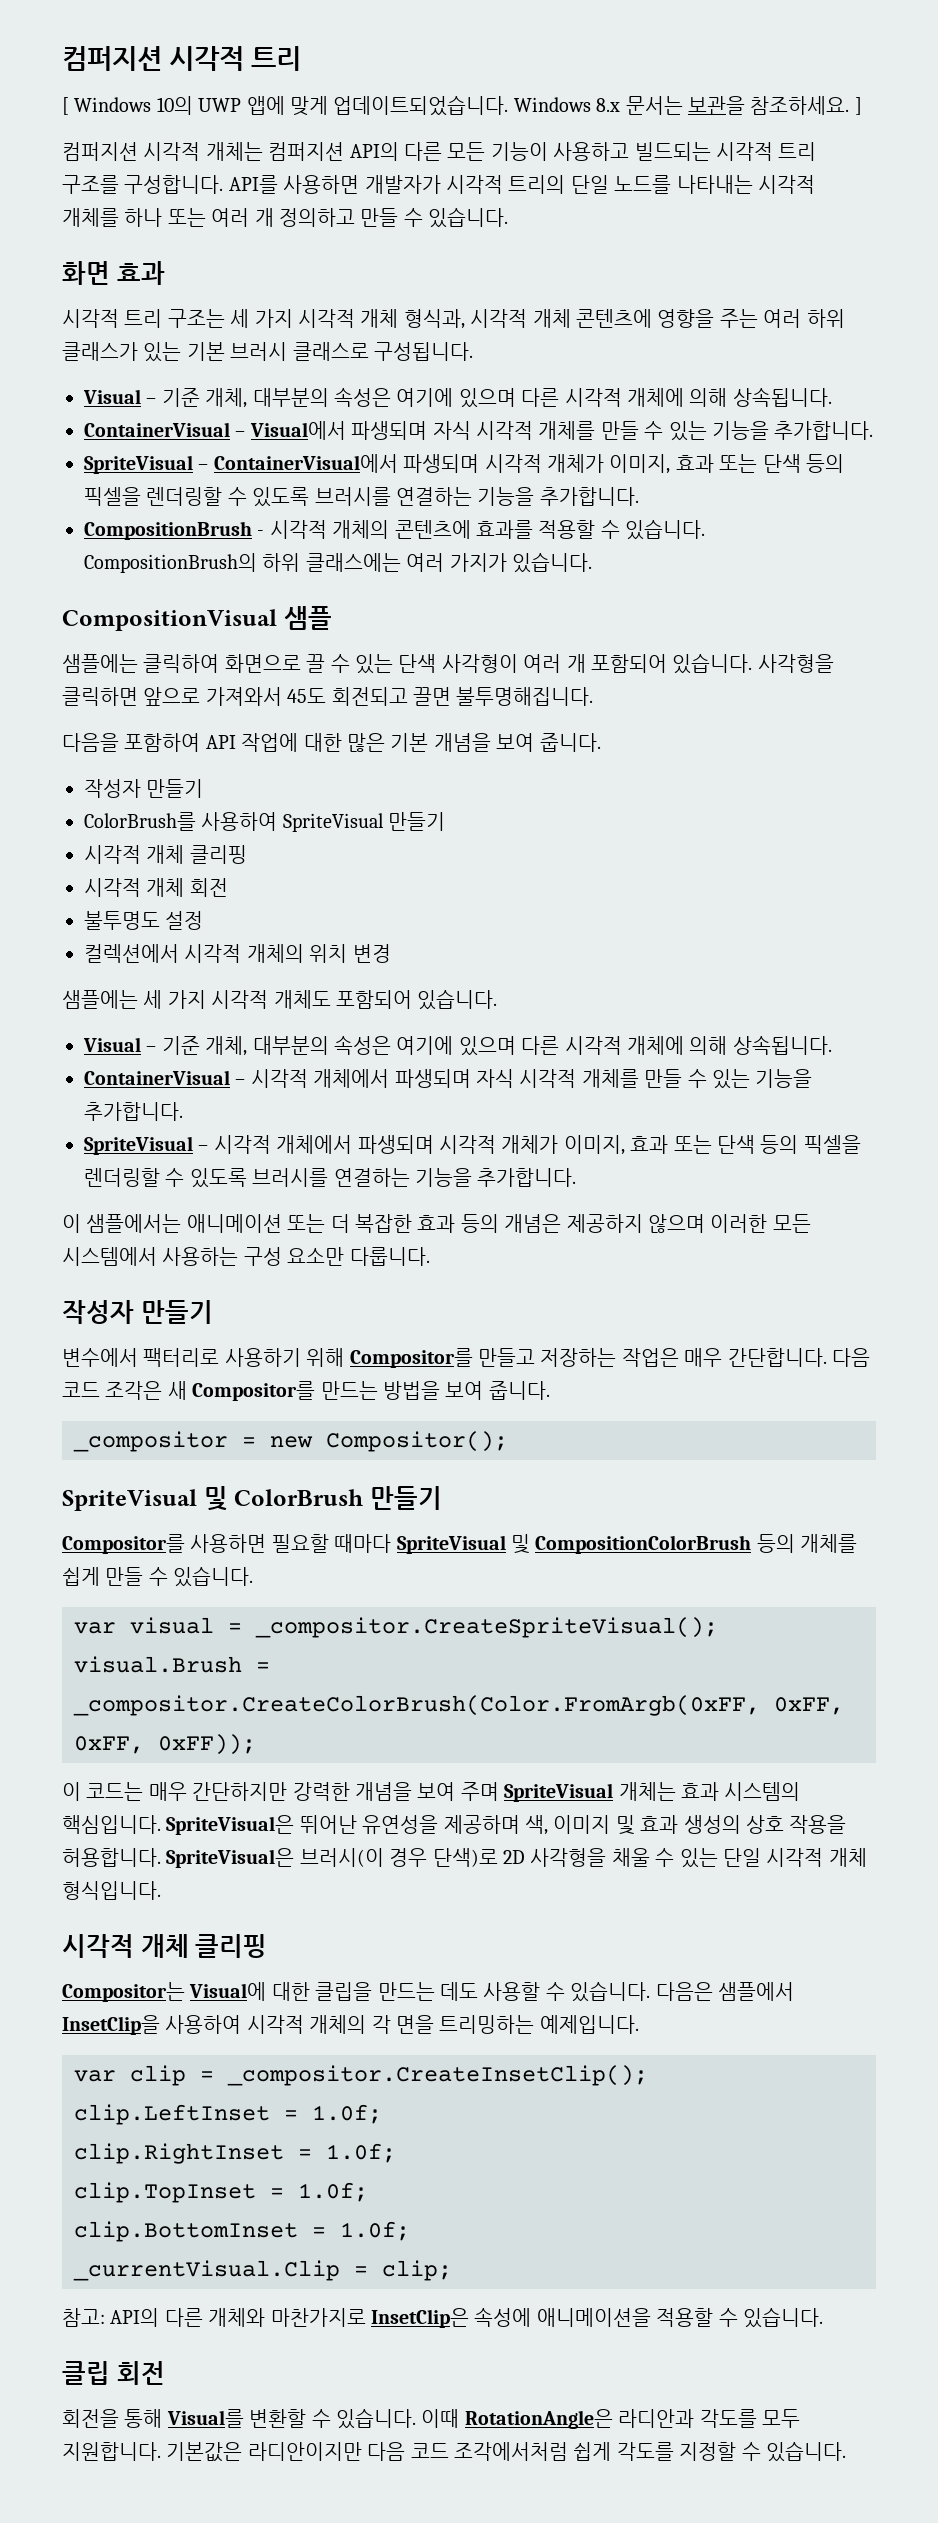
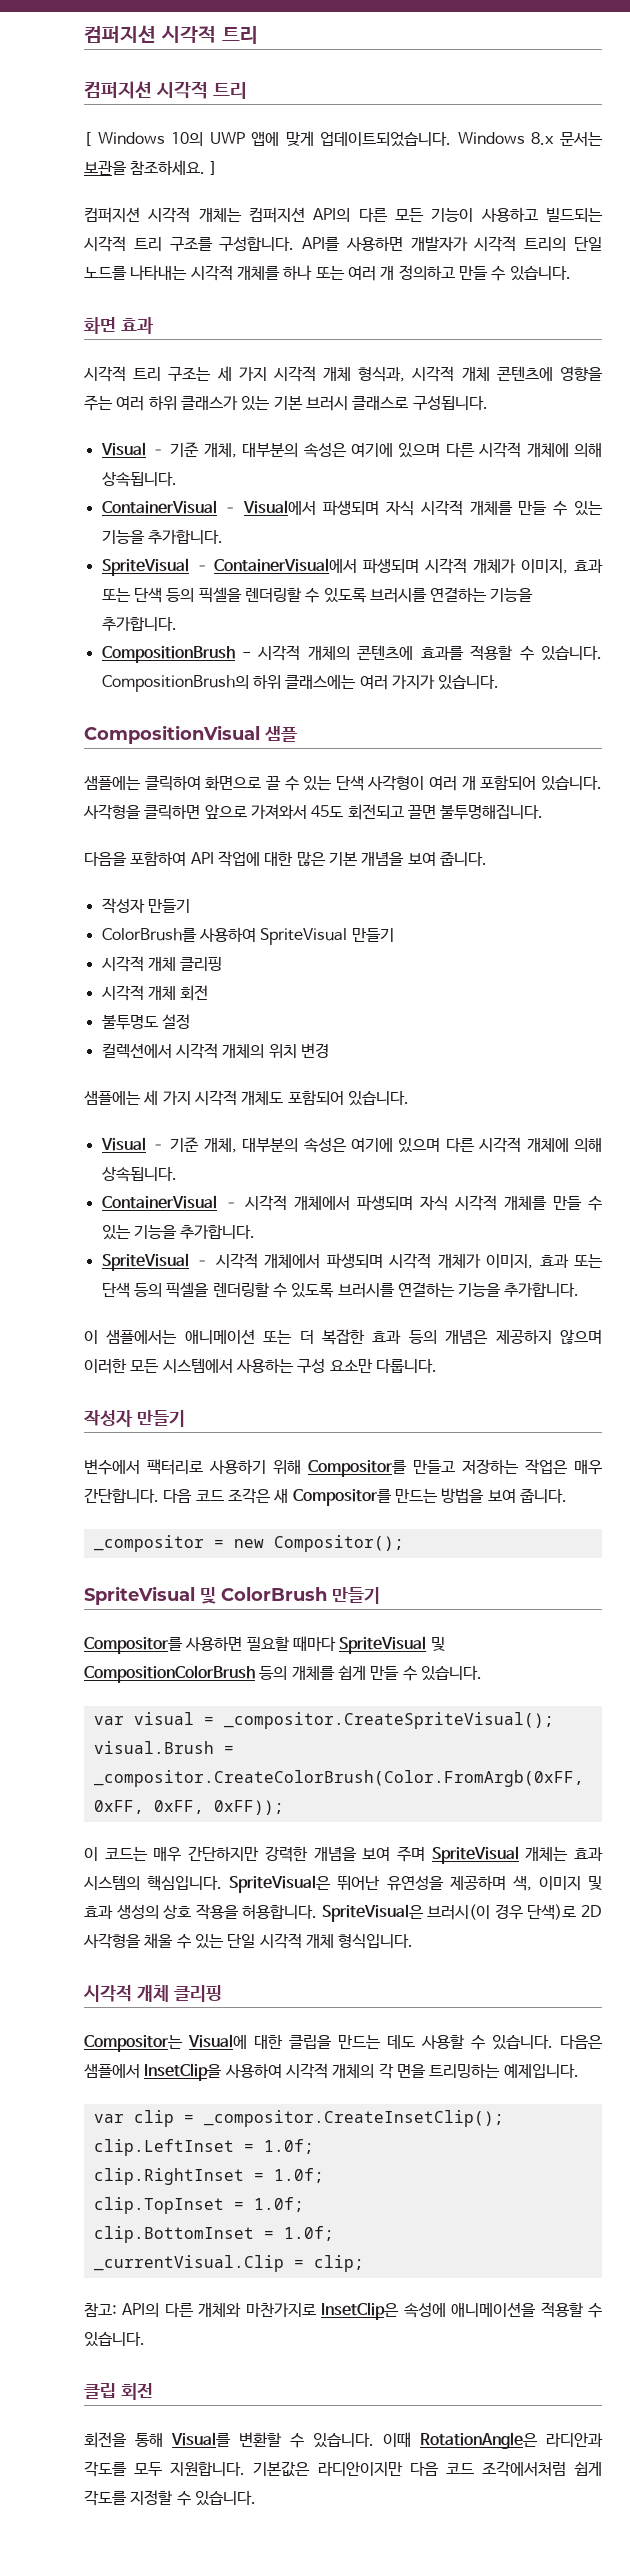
[62,46,302,71] 컴퍼지션 시각적 트리 -> [84,25,258,44] [84,81,248,99] 컴퍼지션 시각적 트리 // 컴퍼지션 시각적 트리

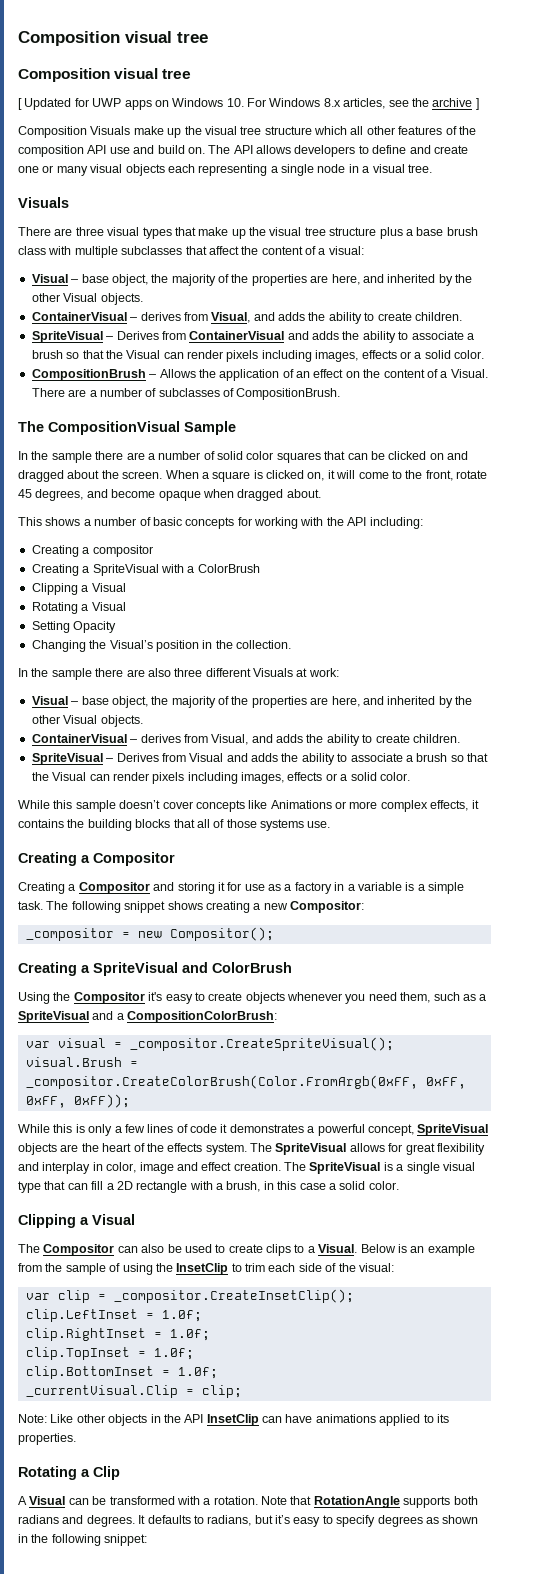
[84,25,258,44] [84,81,248,99] [84,131,603,147] [84,160,217,175] [84,207,603,223] [84,236,602,252] [84,265,571,281] [84,317,153,334] [84,366,603,382] [84,395,488,411] [100,442,602,458] [101,472,177,487] [101,500,603,516] [101,530,223,544] [101,558,603,576] [101,587,534,603] [101,617,177,631] [101,645,602,663] [101,674,500,692] [84,725,297,744] [84,775,602,791] [83,804,544,820] [84,851,487,867] [101,898,190,914] [101,927,394,945] [101,956,223,972] [101,985,209,1001] [101,1014,190,1030] [101,1043,329,1059] [84,1090,409,1106] [100,1137,602,1153] [101,1167,177,1182] [101,1195,602,1211] [101,1225,256,1240] [101,1253,603,1271] [101,1282,580,1298] [84,1329,602,1345] [84,1358,437,1374] [84,1410,185,1427] [84,1459,602,1477] [84,1488,567,1506] [93,1535,404,1552] [84,1586,380,1605] [84,1636,445,1654] [84,1665,482,1683] 컴퍼지션 시각적 트리 // 컴퍼지션 시각적 트리 // [ Windows 10의 UWP 앱에 맞게 업데이트되었습니다. Windows 8.x 문서는 보관을 참조하세요. ] // 컴퍼지션 시각적 개체는 컴퍼지션 API의 다른 모든 기능이 사용하고 빌드되는 시각적 트리 구조를 구성합니다. API를 사용하면 개발자가 시각적 트리의 단일 노드를 나타내는 시각적 개체를 하나 또는 여러 개 정의하고 만들 수 있습니다. // 화면 효과 // 시각적 트리 구조는 세 가지 시각적 개체 형식과, 시각적 개체 콘텐츠에 영향을 주는 여러 하위 클래스가 있는 기본 브러시 클래스로 구성됩니다. // Visual – 기준 개체, 대부분의 속성은 여기에 있으며 다른 시각적 개체에 의해 상속됩니다. // ContainerVisual – Visual에서 파생되며 자식 시각적 개체를 만들 수 있는 기능을 추가합니다. // SpriteVisual – ContainerVisual에서 파생되며 시각적 개체가 이미지, 효과 또는 단색 등의 픽셀을 렌더링할 수 있도록 브러시를 연결하는 기능을 추가합니다. // CompositionBrush - 시각적 개체의 콘텐츠에 효과를 적용할 수 있습니다. CompositionBrush의 하위 클래스에는 여러 가지가 있습니다. // CompositionVisual 샘플 // 샘플에는 클릭하여 화면으로 끌 수 있는 단색 사각형이 여러 개 포함되어 있습니다. 사각형을 클릭하면 앞으로 가져와서 45도 회전되고 끌면 불투명해집니다. // 다음을 포함하여 API 작업에 대한 많은 기본 개념을 보여 줍니다. // 작성자 만들기 // ColorBrush를 사용하여 SpriteVisual 만들기 // 시각적 개체 클리핑 // 시각적 개체 회전 // 불투명도 설정 // 컬렉션에서 시각적 개체의 위치 변경 // 샘플에는 세 가지 시각적 개체도 포함되어 있습니다. // Visual – 기준 개체, 대부분의 속성은 여기에 있으며 다른 시각적 개체에 의해 상속됩니다. // ContainerVisual – 시각적 개체에서 파생되며 자식 시각적 개체를 만들 수 있는 기능을 추가합니다. // SpriteVisual – 시각적 개체에서 파생되며 시각적 개체가 이미지, 효과 또는 단색 등의 픽셀을 렌더링할 수 있도록 브러시를 연결하는 기능을 추가합니다. // 이 샘플에서는 애니메이션 또는 더 복잡한 효과 등의 개념은 제공하지 않으며 이러한 모든 시스템에서 사용하는 구성 요소만 다룹니다. // 작성자 만들기 // 변수에서 팩터리로 사용하기 위해 Compositor를 만들고 저장하는 작업은 매우 간단합니다. 다음 코드 조각은 새 Compositor를 만드는 방법을 보여 줍니다. // _compositor = new Compositor(); // SpriteVisual 및 ColorBrush 만들기 // Compositor를 사용하면 필요할 때마다 SpriteVisual 및 CompositionColorBrush 등의 개체를 쉽게 만들 수 있습니다. -> [18,31,208,46] [18,68,192,82] [18,98,479,110] [18,126,476,138] [18,145,468,157] [18,164,432,176] [18,197,69,208] [18,227,478,239] [18,246,364,258] [31,274,472,286] [31,293,143,305] [31,312,462,324] [31,331,474,343] [31,350,484,362] [31,369,488,381] [31,388,341,400] [18,421,236,435] [18,451,468,463] [18,470,487,482] [18,489,321,501] [18,517,423,529] [31,545,153,557] [31,564,260,576] [31,583,126,595] [31,602,126,614] [31,621,117,633] [31,640,291,652] [18,668,339,680] [31,696,472,708] [31,715,143,727] [31,734,460,746] [31,753,488,765] [31,772,410,784] [18,800,479,812] [18,819,331,831] [18,852,175,866] [18,882,464,894] [18,901,364,913] [25,927,274,941] [18,962,292,976] [18,992,487,1004] [18,1011,278,1023] Composition visual tree // Composition visual tree // [ Updated for UWP apps on Windows 10. For Windows 8.x articles, see the archive ] // Composition Visuals make up the visual tree structure which all other features of the composition API use and build on. The API allows developers to define and create one or many visual objects each representing a single node in a visual tree. // Visuals // There are three visual types that make up the visual tree structure plus a base brush class with multiple subclasses that affect the content of a visual: // Visual – base object, the majority of the properties are here, and inherited by the other Visual objects. // ContainerVisual – derives from Visual, and adds the ability to create children. // SpriteVisual – Derives from ContainerVisual and adds the ability to associate a brush so that the Visual can render pixels including images, effects or a solid color. // CompositionBrush – Allows the application of an effect on the content of a Visual. There are a number of subclasses of CompositionBrush. // The CompositionVisual Sample // In the sample there are a number of solid color squares that can be clicked on and dragged about the screen. When a square is clicked on, it will come to the front, rotate 45 degrees, and become opaque when dragged about. // This shows a number of basic concepts for working with the API including: // Creating a compositor // Creating a SpriteVisual with a ColorBrush // Clipping a Visual // Rotating a Visual // Setting Opacity // Changing the Visual’s position in the collection. // In the sample there are also three different Visuals at work: // Visual – base object, the majority of the properties are here, and inherited by the other Visual objects. // ContainerVisual – derives from Visual, and adds the ability to create children. // SpriteVisual – Derives from Visual and adds the ability to associate a brush so that the Visual can render pixels including images, effects or a solid color. // While this sample doesn’t cover concepts like Animations or more complex effects, it contains the building blocks that all of those systems use. // Creating a Compositor // Creating a Compositor and storing it for use as a factory in a variable is a simple task. The following snippet shows creating a new Compositor: // _compositor = new Compositor(); // Creating a SpriteVisual and ColorBrush // Using the Compositor it's easy to create objects whenever you need them, such as a SpriteVisual and a CompositionColorBrush:
[84,1846,603,1864] [84,1875,602,1893] [84,1904,602,1922] [83,1933,414,1949] [83,1985,222,2002] [84,2034,603,2052] [84,2063,579,2081] 이 코드는 매우 간단하지만 강력한 개념을 보여 주며 SpriteVisual 개체는 효과 시스템의 핵심입니다. SpriteVisual은 뛰어난 유연성을 제공하며 색, 이미지 및 효과 생성의 상호 작용을 허용합니다. SpriteVisual은 브러시(이 경우 단색)로 2D 사각형을 채울 수 있는 단일 시각적 개체 형식입니다. // 시각적 개체 클리핑 // Compositor는 Visual에 대한 클립을 만드는 데도 사용할 수 있습니다. 다음은 샘플에서 InsetClip을 사용하여 시각적 개체의 각 면을 트리밍하는 예제입니다. -> [18,1124,489,1136] [18,1143,485,1155] [18,1162,475,1174] [18,1181,399,1193] [18,1214,135,1228] [18,1244,475,1256] [18,1263,394,1275] While this is only a few lines of code it demonstrates a powerful concept, SpriteVisual objects are the heart of the effects system. The SpriteVisual allows for great flexibility and interplay in color, image and effect creation. The SpriteVisual is a single visual type that can fill a 2D rectangle with a brush, in this case a solid color. // Clipping a Visual // The Compositor can also be used to create clips to a Visual. Below is an example from the sample of using the InsetClip to trim each side of the visual:
[84,2302,602,2320] [84,2332,145,2347] [84,2383,153,2400] [84,2432,603,2449] [84,2461,602,2477] [84,2490,256,2506] 참고: API의 다른 개체와 마찬가지로 InsetClip은 속성에 애니메이션을 적용할 수 있습니다. // 클립 회전 // 회전을 통해 Visual를 변환할 수 있습니다. 이때 RotationAngle은 라디안과 각도를 모두 지원합니다. 기본값은 라디안이지만 다음 코드 조각에서처럼 쉽게 각도를 지정할 수 있습니다. -> [18,1414,449,1426] [18,1433,76,1445] [18,1466,120,1480] [18,1496,478,1508] [18,1515,479,1527] [18,1534,148,1546] Note: Like other objects in the API InsetClip can have animations applied to its properties. // Rotating a Clip // A Visual can be transformed with a rotation. Note that RotationAngle supports both radians and degrees. It defaults to radians, but it’s easy to specify degrees as shown in the following snippet:

